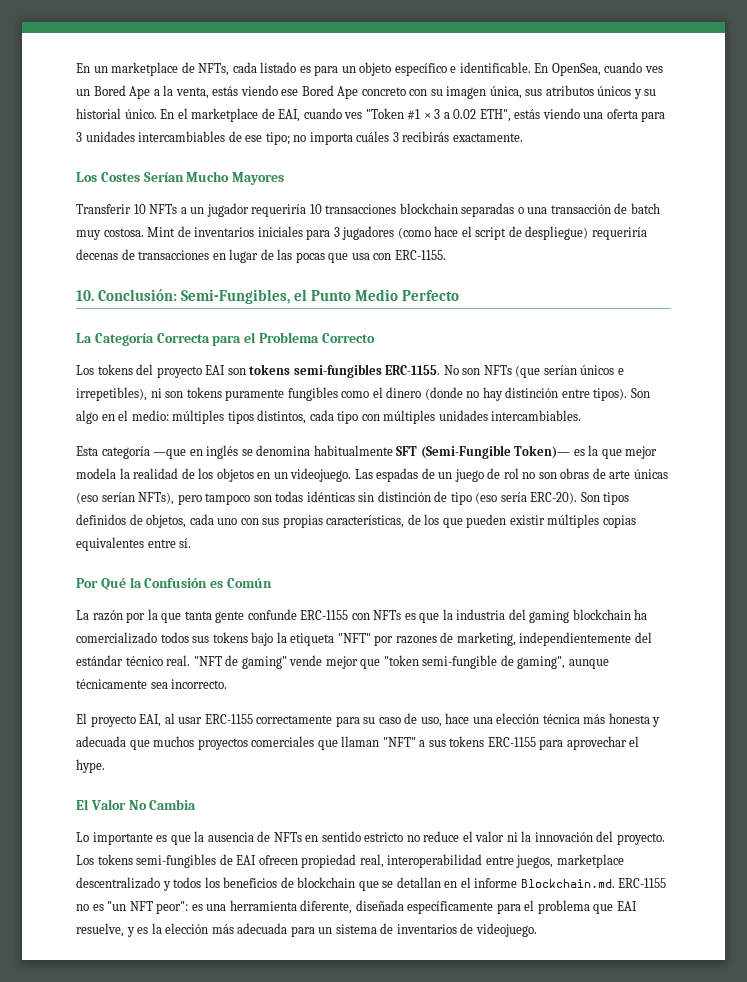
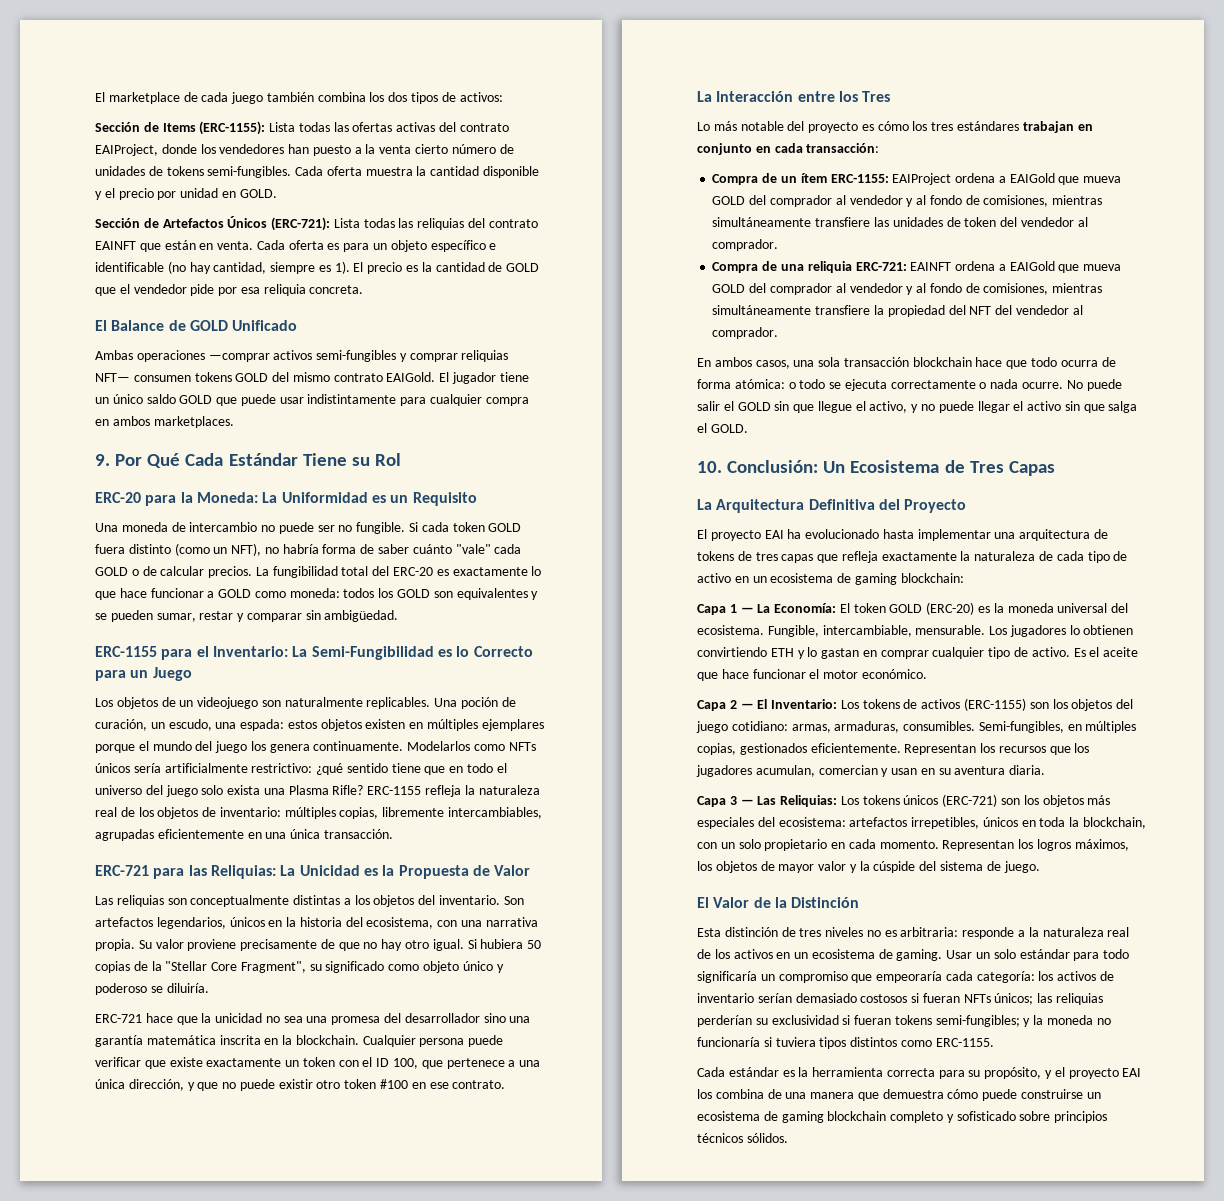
[76,62,297,76] En un marketplace de NFTs, cada listado -> [95,92,503,104] [95,121,509,135] [95,144,514,156] [95,166,540,178] [95,188,277,200] [95,216,538,231] [95,240,324,252] El marketplace de cada juego también combina los dos tipos de activos: // Sección de Items (ERC-1155): Lista todas las ofertas activas del contrato EAIProject, donde los vendedores han puesto a la venta cierto número de unidades de tokens semi-fungibles. Cada oferta muestra la cantidad disponible y el precio por unidad en GOLD. // Sección de Artefactos Únicos (ERC-721): Lista todas las reliquias del contrato EAINFT que están en venta. Cada oferta
[459,62,663,76] [76,85,657,99] [76,108,666,122] [76,131,523,145] [76,171,285,185] [76,203,660,217] [76,226,647,240] [76,249,446,263] [76,289,460,304] [76,332,375,346] [76,364,624,378] [76,387,650,401] [76,410,582,424] [76,445,658,459] [76,468,668,482] [76,491,630,505] [76,514,636,528] [76,537,192,551] [76,577,272,590] [76,609,648,623] [76,632,652,646] [76,655,609,669] [76,679,228,689] [76,713,661,727] [76,736,640,750] [76,759,105,773] [76,799,197,810] [76,831,665,845] [76,854,624,868] [76,877,667,891] [76,900,637,914] [76,923,537,937] identificable. En OpenSea, cuando ves un Bored Ape a la venta, estás viendo ese Bored Ape concreto con su imagen única, sus atributos únicos y su historial único. En el marketplace de EAI, cuando ves "Token #1 × 3 a 0.02 ETH", estás viendo una oferta para 3 unidades intercambiables de ese tipo; no importa cuáles 3 recibirás exactamente. // Los Costes Serían Mucho Mayores // Transferir 10 NFTs a un jugador requeriría 10 transacciones blockchain separadas o una transacción de batch muy costosa. Mint de inventarios iniciales para 3 jugadores (como hace el script de despliegue) requeriría decenas de transacciones en lugar de las pocas que usa con ERC-1155. // 10. Conclusión: Semi-Fungibles, el Punto Medio Perfecto // La Categoría Correcta para el Problema Correcto // Los tokens del proyecto EAI son tokens semi-fungibles ERC-1155. No son NFTs (que serían únicos e irrepetibles), ni son tokens puramente fungibles como el dinero (donde no hay distinción entre tipos). Son algo en el medio: múltiples tipos distintos, cada tipo con múltiples unidades intercambiables. // Esta categoría —que en inglés se denomina habitualmente SFT (Semi-Fungible Token)— es la que mejor modela la realidad de los objetos en un videojuego. Las espadas de un juego de rol no son obras de arte únicas (eso serían NFTs), pero tampoco son todas idénticas sin distinción de tipo (eso sería ERC-20). Son tipos definidos de objetos, cada uno con sus propias características, de los que pueden existir múltiples copias equivalentes entre sí. // Por Qué la Confusión es Común // La razón por la que tanta gente confunde ERC-1155 con NFTs es que la industria del gaming blockchain ha comercializado todos sus tokens bajo la etiqueta "NFT" por razones de marketing, independientemente del estándar técnico real. "NFT de gaming" vende mejor que "token semi-fungible de gaming", aunque técnicamente sea incorrecto. // El proyecto EAI, al usar ERC-1155 correctamente para su caso de uso, hace una elección técnica más honesta y adecuada que muchos proyectos comerciales que llaman "NFT" a sus tokens ERC-1155 para aprovechar el hype. // El Valor No Cambia // Lo importante es que la ausencia de NFTs en sentido estricto no reduce el valor ni la innovación del proyecto. Los tokens semi-fungibles de EAI ofrecen propiedad real, interoperabilidad entre juegos, marketplace descentralizado y todos los beneficios de blockchain que se detallan en el informe Blockchain.md. ERC-1155 no es "un NFT peor": es una herramienta diferente, diseñada específicamente para el problema que EAI resuelve, y es la elección más adecuada para un sistema de inventarios de videojuego. -> [95,261,540,274] [95,284,364,296] [95,320,298,331] [95,350,509,362] [95,372,529,384] [95,394,529,406] [95,416,234,428] [95,453,401,468] [95,492,477,506] [95,522,522,534] [95,543,522,556] [95,566,542,578] [95,588,539,600] [95,610,399,622] [95,646,533,660] [95,667,192,681] [95,697,516,709] [95,719,544,731] [95,741,536,753] [95,763,507,775] [95,785,540,797] [95,807,543,819] [95,829,393,841] [95,865,531,879] [95,895,524,907] [95,917,538,929] [95,939,542,951] [95,961,504,973] [95,983,209,995] [95,1013,531,1025] [95,1035,504,1047] [95,1057,541,1069] [95,1079,506,1091] [697,91,891,102] [697,121,1093,133] [697,143,880,155] [712,173,1122,185] [712,195,1103,207] [712,217,1088,227] [712,239,779,251] [712,261,1122,273] [712,283,1103,295] [712,305,1083,317] [712,327,779,339] [697,357,1116,369] [697,379,1122,391] [697,401,1138,413] [697,423,748,433] [697,460,1055,476] [697,499,967,513] [697,529,1109,541] [697,551,1128,563] [697,573,964,585] [697,602,1129,615] [697,625,1134,637] [697,647,1139,659] [697,669,927,681] [697,698,1134,711] [696,721,1137,733] [697,743,1090,755] [696,765,1046,777] [697,794,1111,807] [697,817,1147,829] [697,839,1129,851] [697,861,1040,873] [697,897,860,908] [697,927,1130,939] [697,949,1130,961] [697,971,1115,983] [697,993,1104,1005] [697,1015,1111,1027] [697,1037,994,1049] [697,1067,1142,1079] [697,1089,1101,1101] [697,1111,1108,1123] [697,1133,788,1143] identificable (no hay cantidad, siempre es 1). El precio es la cantidad de GOLD que el vendedor pide por esa reliquia concreta. // El Balance de GOLD Unificado // Ambas operaciones —comprar activos semi-fungibles y comprar reliquias NFT— consumen tokens GOLD del mismo contrato EAIGold. El jugador tiene un único saldo GOLD que puede usar indistintamente para cualquier compra en ambos marketplaces. // 9. Por Qué Cada Estándar Tiene su Rol // ERC-20 para la Moneda: La Uniformidad es un Requisito // Una moneda de intercambio no puede ser no fungible. Si cada token GOLD fuera distinto (como un NFT), no habría forma de saber cuánto "vale" cada GOLD o de calcular precios. La fungibilidad total del ERC-20 es exactamente lo que hace funcionar a GOLD como moneda: todos los GOLD son equivalentes y se pueden sumar, restar y comparar sin ambigüedad. // ERC-1155 para el Inventario: La Semi-Fungibilidad es lo Correcto para un Juego // Los objetos de un videojuego son naturalmente replicables. Una poción de curación, un escudo, una espada: estos objetos existen en múltiples ejemplares porque el mundo del juego los genera continuamente. Modelarlos como NFTs únicos sería artificialmente restrictivo: ¿qué sentido tiene que en todo el universo del juego solo exista una Plasma Rifle? ERC-1155 refleja la naturaleza real de los objetos de inventario: múltiples copias, libremente intercambiables, agrupadas eficientemente en una única transacción. // ERC-721 para las Reliquias: La Unicidad es la Propuesta de Valor // Las reliquias son conceptualmente distintas a los objetos del inventario. Son artefactos legendarios, únicos en la historia del ecosistema, con una narrativa propia. Su valor proviene precisamente de que no hay otro igual. Si hubiera 50 copias de la "Stellar Core Fragment", su significado como objeto único y poderoso se diluiría. // ERC-721 hace que la unicidad no sea una promesa del desarrollador sino una garantía matemática inscrita en la blockchain. Cualquier persona puede verificar que existe exactamente un token con el ID 100, que pertenece a una única dirección, y que no puede existir otro token #100 en ese contrato. // La Interacción entre los Tres // Lo más notable del proyecto es cómo los tres estándares trabajan en conjunto en cada transacción: // Compra de un ítem ERC-1155: EAIProject ordena a EAIGold que mueva GOLD del comprador al vendedor y al fondo de comisiones, mientras simultáneamente transfiere las unidades de token del vendedor al comprador. // Compra de una reliquia ERC-721: EAINFT ordena a EAIGold que mueva GOLD del comprador al vendedor y al fondo de comisiones, mientras simultáneamente transfiere la propiedad del NFT del vendedor al comprador. // En ambos casos, una sola transacción blockchain hace que todo ocurra de forma atómica: o todo se ejecuta correctamente o nada ocurre. No puede salir el GOLD sin que llegue el activo, y no puede llegar el activo sin que salga el GOLD. // 10. Conclusión: Un Ecosistema de Tres Capas // La Arquitectura Definitiva del Proyecto // El proyecto EAI ha evolucionado hasta implementar una arquitectura de tokens de tres capas que refleja exactamente la naturaleza de cada tipo de activo en un ecosistema de gaming blockchain: // Capa 1 — La Economía: El token GOLD (ERC-20) es la moneda universal del ecosistema. Fungible, intercambiable, mensurable. Los jugadores lo obtienen convirtiendo ETH y lo gastan en comprar cualquier tipo de activo. Es el aceite que hace funcionar el motor económico. // Capa 2 — El Inventario: Los tokens de activos (ERC-1155) son los objetos del juego cotidiano: armas, armaduras, consumibles. Semi-fungibles, en múltiples copias, gestionados eficientemente. Representan los recursos que los jugadores acumulan, comercian y usan en su aventura diaria. // Capa 3 — Las Reliquias: Los tokens únicos (ERC-721) son los objetos más especiales del ecosistema: artefactos irrepetibles, únicos en toda la blockchain, con un solo propietario en cada momento. Representan los logros máximos, los objetos de mayor valor y la cúspide del sistema de juego. // El Valor de la Distinción // Esta distinción de tres niveles no es arbitraria: responde a la naturaleza real de los activos en un ecosistema de gaming. Usar un solo estándar para todo significaría un compromiso que empeoraría cada categoría: los activos de inventario serían demasiado costosos si fueran NFTs únicos; las reliquias perderían su exclusividad si fueran tokens semi-fungibles; y la moneda no funcionaría si tuviera tipos distintos como ERC-1155. // Cada estándar es la herramienta correcta para su propósito, y el proyecto EAI los combina de una manera que demuestra cómo puede construirse un ecosistema de gaming blockchain completo y sofisticado sobre principios técnicos sólidos.

